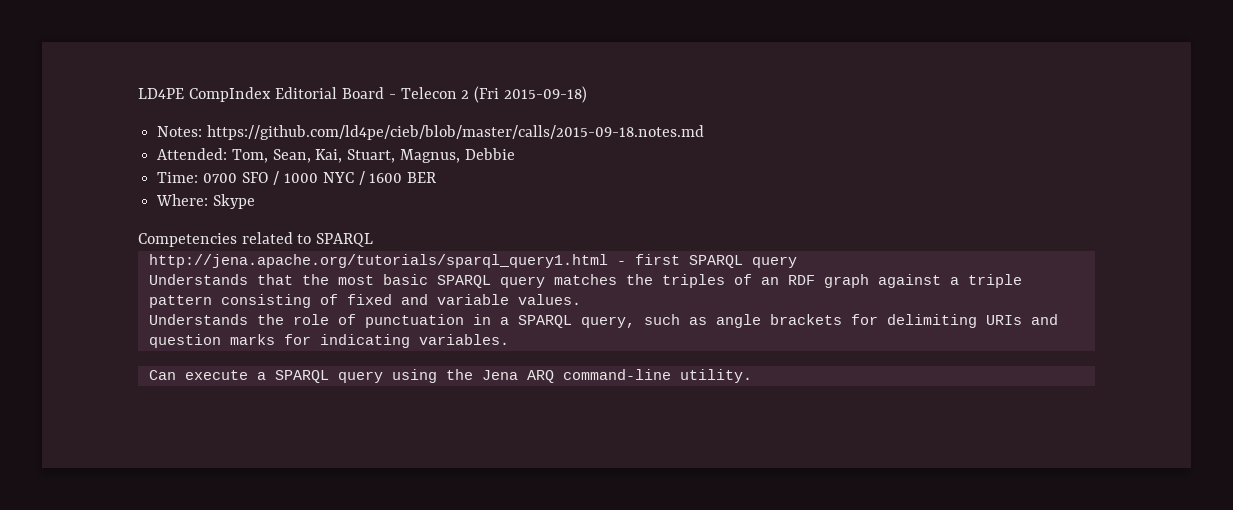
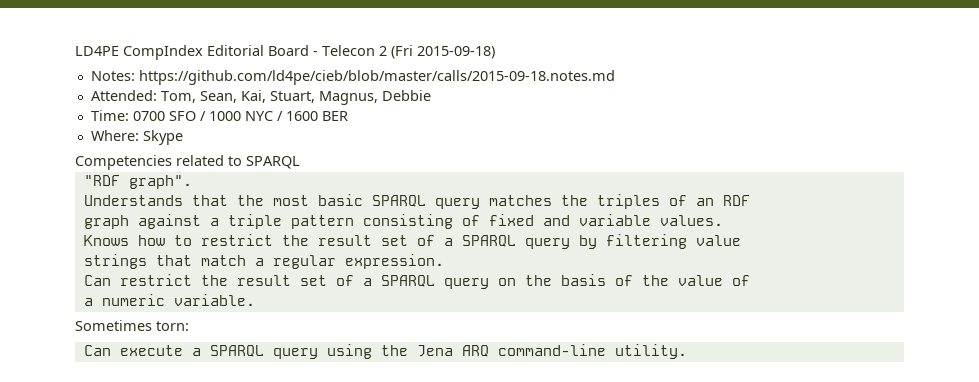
[148,254,797,268] http://jena.apache.org/tutorials/sparql_query1.html - first SPARQL query -> [83,175,192,189] "RDF graph".
(815, 280) none -> (750, 200) //
[148,314,1058,328] [148,334,509,348] Understands the role of punctuation in a SPARQL query, such as angle brackets for delimiting URIs and question marks for indicating variables. -> [83,234,741,249] [83,254,444,269] [83,274,750,289] [83,294,255,306] [75,320,189,331] Knows how to restrict the result set of a SPARQL query by filtering value // strings that match a regular expression. // Can restrict the result set of a SPARQL query on the basis of the value of // a numeric variable. // Sometimes torn:

